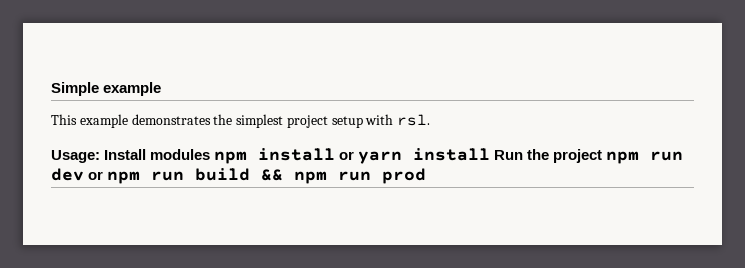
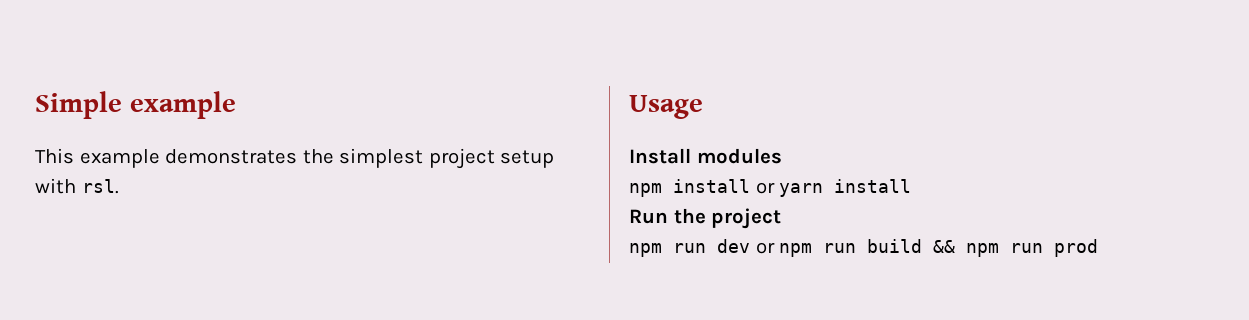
[51,150,100,163] Usage: -> [629,95,703,119] Usage //
(211, 154) none -> (782, 156) //
(491, 154) none -> (912, 186) //
(603, 156) none -> (782, 218) //

